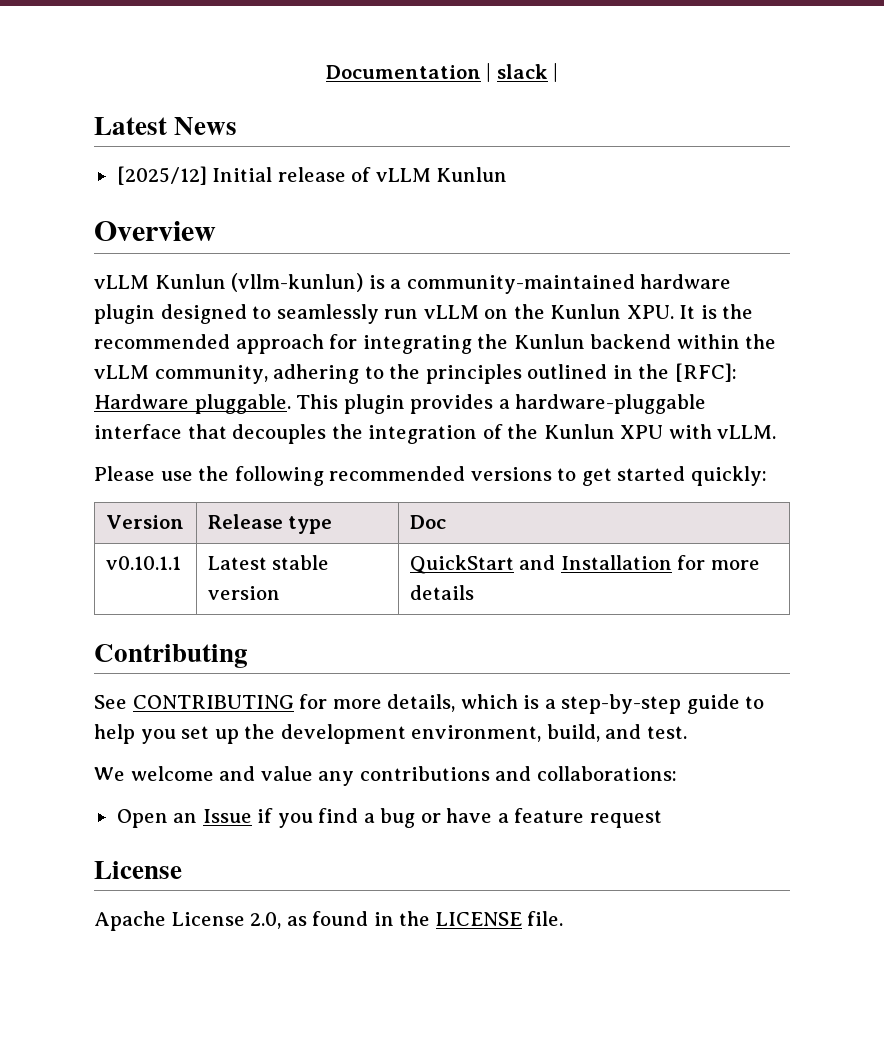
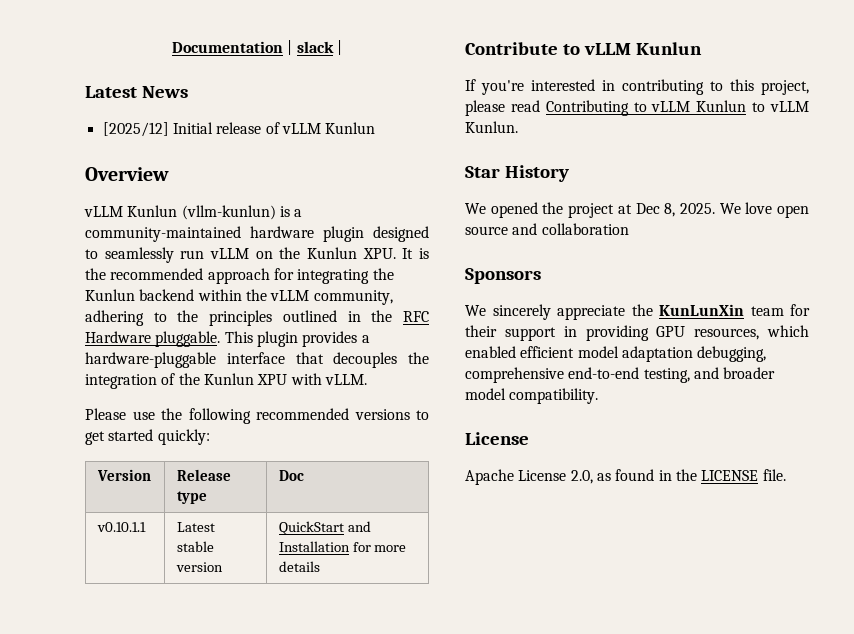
[674,363,737,382] [RFC]: -> [403,311,429,322] RFC
[94,644,248,668] [94,694,765,714] [94,724,687,744] [94,766,677,786] [116,808,662,828] Contributing // See CONTRIBUTING for more details, which is a step-by-step guide to help you set up the development environment, build, and test. // We welcome and value any contributions and collaborations: // Open an Issue if you find a bug or have a feature request -> [465,42,702,55] [465,79,809,95] [465,100,809,116] [465,121,518,133] [465,165,569,182] [465,202,809,218] [465,223,629,235] [465,268,541,284] [465,304,810,320] [465,325,809,341] [465,346,767,362] [465,367,776,383] [465,388,599,404] Contribute to vLLM Kunlun // If you're interested in contributing to this project, please read Contributing to vLLM Kunlun to vLLM Kunlun. // Star History // We opened the project at Dec 8, 2025. We love open source and collaboration // Sponsors // We sincerely appreciate the KunLunXin team for their support in providing GPU resources, which enabled efficient model adaptation debugging, comprehensive end-to-end testing, and broader model compatibility.

